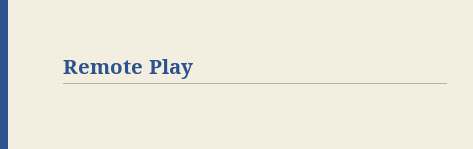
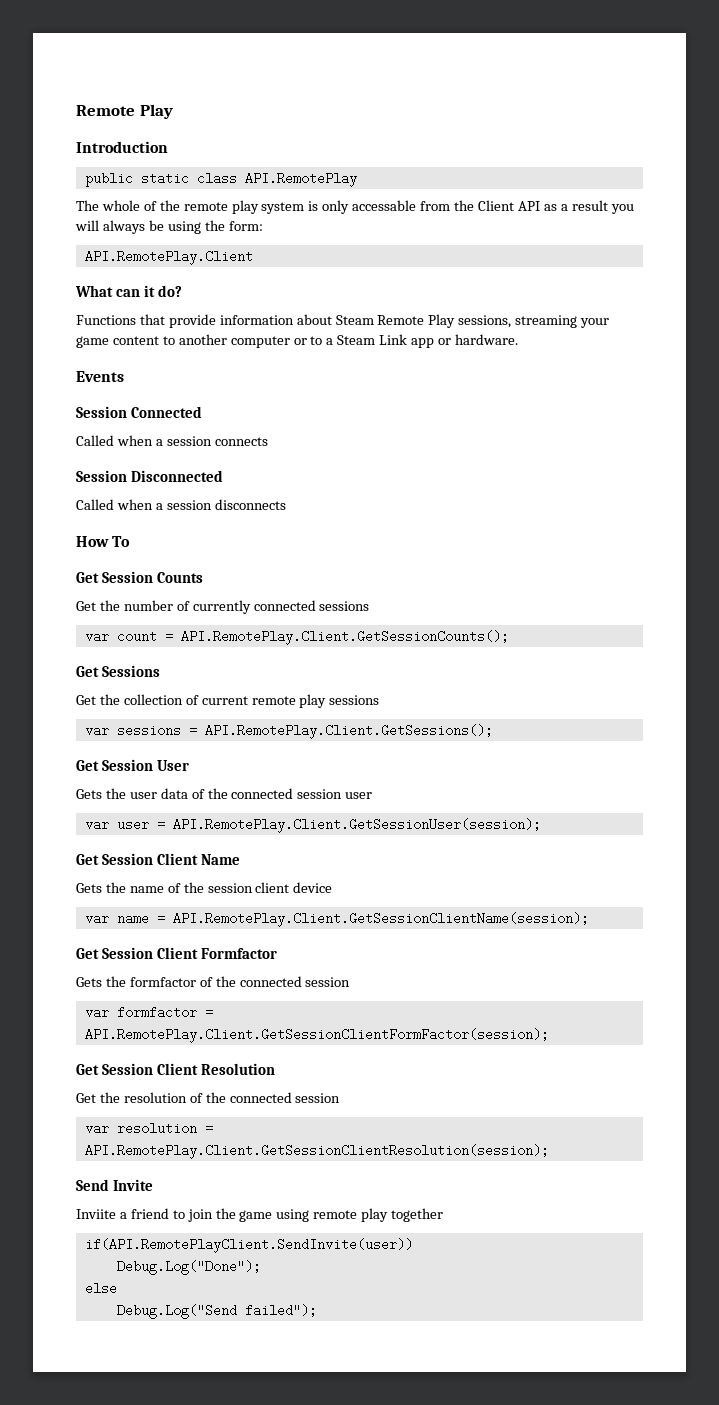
[63,59,193,79] Remote Play -> [76,104,173,119] [76,141,168,153] [84,172,357,187] [76,200,634,214] [75,220,263,234] [84,250,253,265] [75,285,183,297] [76,314,610,328] [76,334,518,348] [76,371,124,382] [76,406,203,418] [76,435,268,446] [76,470,224,482] [76,499,286,510] [76,536,131,547] [76,571,204,583] [76,600,370,614] [84,630,509,645] [76,665,161,677] [76,694,380,708] [84,724,493,739] [76,759,190,771] [76,788,373,799] [84,818,541,833] [76,853,241,865] [76,882,333,893] [84,912,589,927] [76,947,278,959] [76,976,351,987] [84,1006,213,1019] [84,1028,549,1043] [76,1063,276,1075] [76,1092,341,1103] [84,1122,213,1135] [84,1144,549,1159] [76,1179,154,1191] [76,1208,444,1222] [84,1238,413,1253] [116,1260,261,1275] [84,1282,117,1295] [116,1304,317,1319] Remote Play // Introduction // public static class API.RemotePlay // The whole of the remote play system is only accessable from the Client API as a result you will always be using the form: // API.RemotePlay.Client // What can it do? // Functions that provide information about Steam Remote Play sessions, streaming your game content to another computer or to a Steam Link app or hardware. // Events // Session Connected // Called when a session connects // Session Disconnected // Called when a session disconnects // How To // Get Session Counts // Get the number of currently connected sessions // var count = API.RemotePlay.Client.GetSessionCounts(); // Get Sessions // Get the collection of current remote play sessions // var sessions = API.RemotePlay.Client.GetSessions(); // Get Session User // Gets the user data of the connected session user // var user = API.RemotePlay.Client.GetSessionUser(session); // Get Session Client Name // Gets the name of the session client device // var name = API.RemotePlay.Client.GetSessionClientName(session); // Get Session Client Formfactor // Gets the formfactor of the connected session // var formfactor = API.RemotePlay.Client.GetSessionClientFormFactor(session); // Get Session Client Resolution // Get the resolution of the connected session // var resolution = API.RemotePlay.Client.GetSessionClientResolution(session); // Send Invite // Inviite a friend to join the game using remote play together // if(API.RemotePlayClient.SendInvite(user)) // Debug.Log("Done"); // else // Debug.Log("Send failed");

